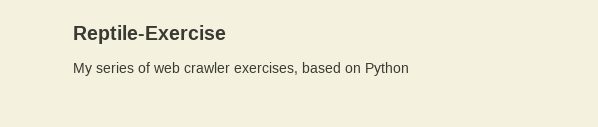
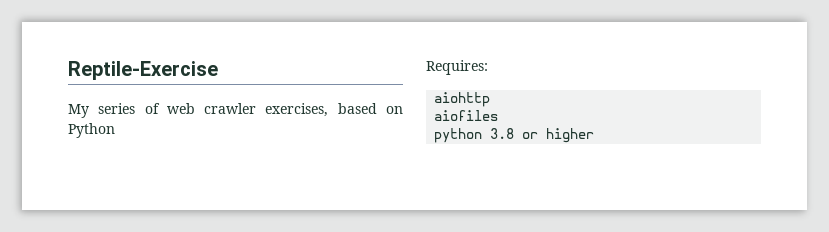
(409, 69) none -> [426,60,488,75] [434,92,491,107] [434,110,499,121] [434,128,595,143] // Requires: // aiohttp // aiofiles // python 3.8 or higher

